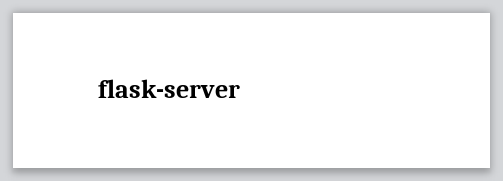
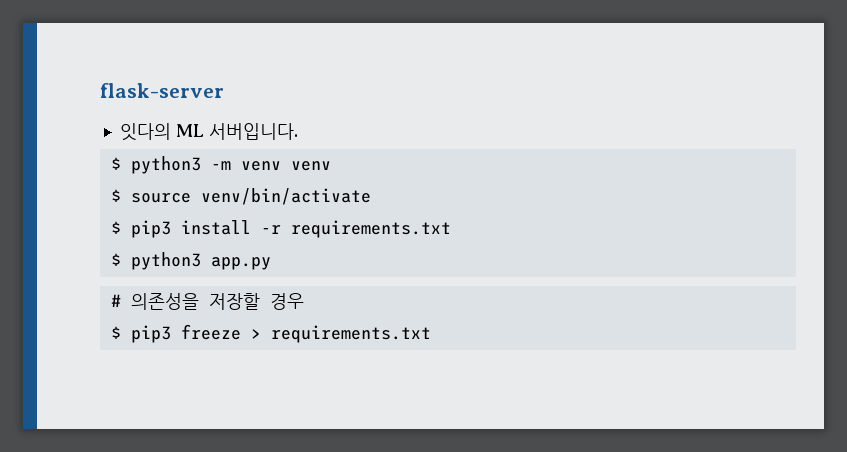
(240, 88) none -> [119,123,298,141] [110,156,331,174] [110,188,371,205] [110,220,451,238] [110,252,271,270] [110,293,304,310] [110,324,431,343] // 잇다의 ML 서버입니다. // $ python3 -m venv venv // $ source venv/bin/activate // $ pip3 install -r requirements.txt // $ python3 app.py // # 의존성을 저장할 경우 // $ pip3 freeze > requirements.txt

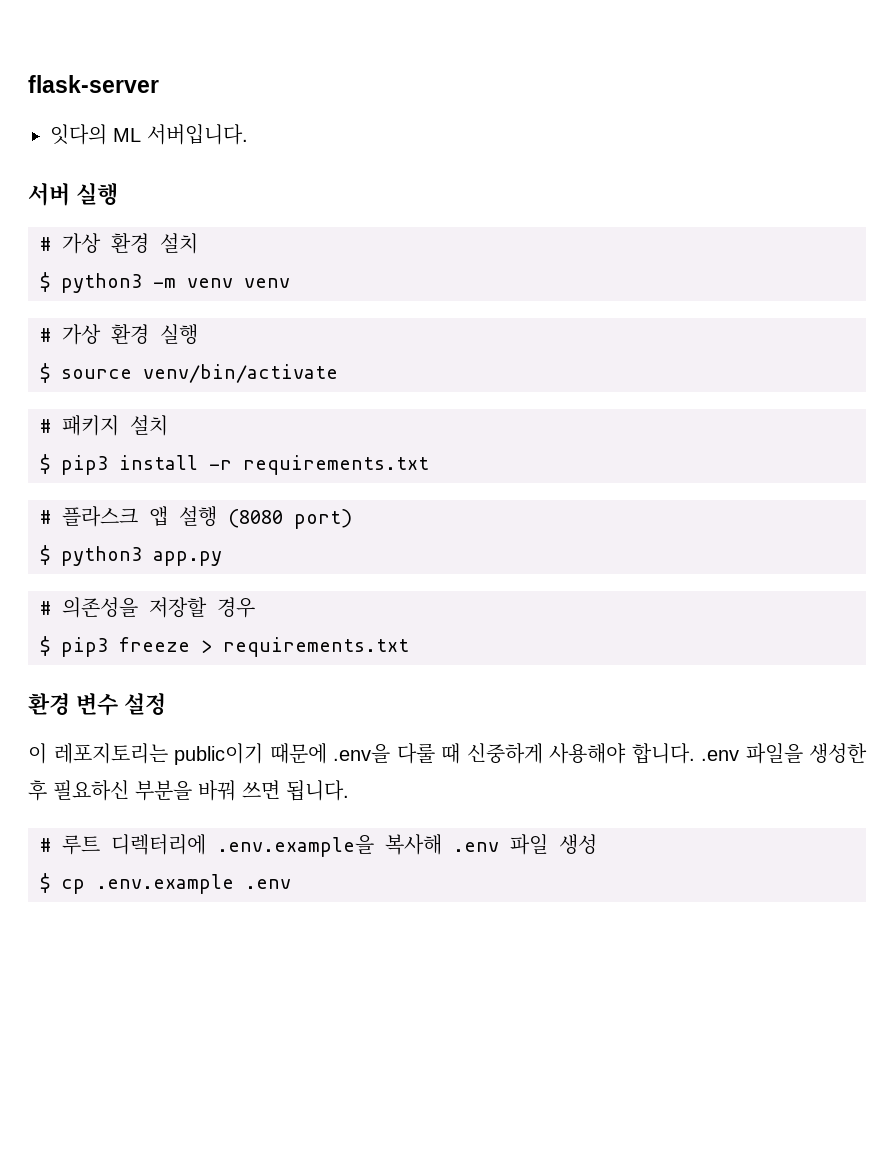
(298, 131) none -> [28,183,118,206] [40,233,198,254] // 서버 실행 // # 가상 환경 설치
(331, 166) none -> [40,324,198,345] // # 가상 환경 실행
(371, 196) none -> [40,415,168,436] // # 패키지 설치
(451, 229) none -> [40,506,352,529] // # 플라스크 앱 설행 (8080 port)
(431, 334) none -> [28,693,166,716] [28,743,867,765] [28,780,349,801] [40,834,597,857] [40,873,291,894] // 환경 변수 설정 // 이 레포지토리는 public이기 때문에 .env을 다룰 때 신중하게 사용해야 합니다. .env 파일을 생성한 후 필요하신 부분을 바꿔 쓰면 됩니다. // # 루트 디렉터리에 .env.example을 복사해 .env 파일 생성 // $ cp .env.example .env

